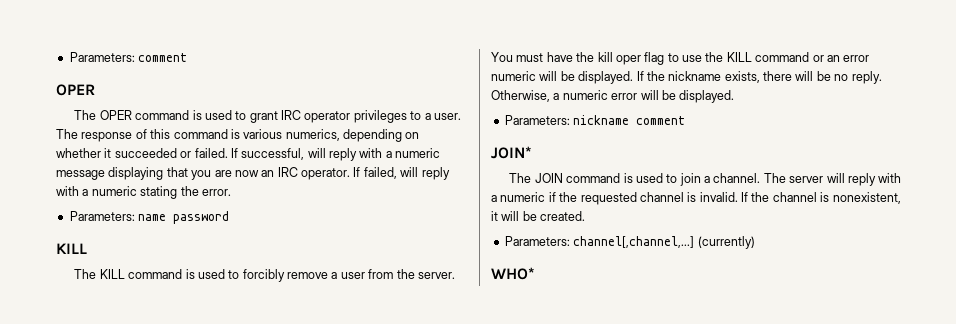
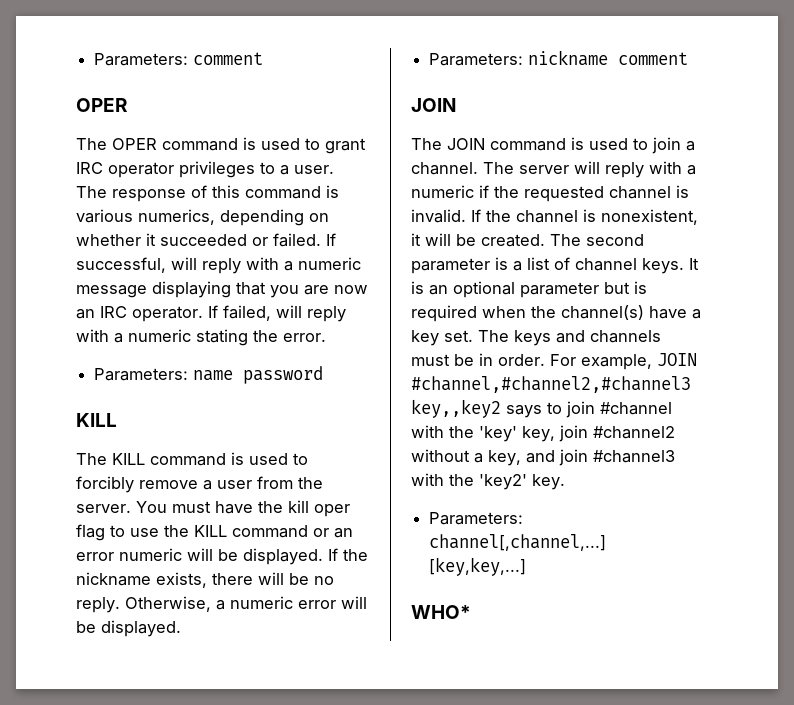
[491,146,532,159] JOIN* -> [411,98,456,112] JOIN
(586, 216) none -> [550,234,644,246] [411,257,699,274] [411,281,647,298] [411,305,701,322] [411,330,661,346] [411,353,697,370] [411,376,691,393] [411,399,672,418] [411,425,675,442] [411,449,675,466] [411,473,565,490] The second parameter is a list of channel keys. It is an optional parameter but is required when the channel(s) have a key set. The keys and channels must be in order. For example, JOIN #channel,#channel2,#channel3 key,,key2 says to join #channel with the 'key' key, join #channel2 without a key, and join #channel3 with the 'key2' key.
[697,236,755,249] (currently) -> [429,557,527,576] [key,key,...]

